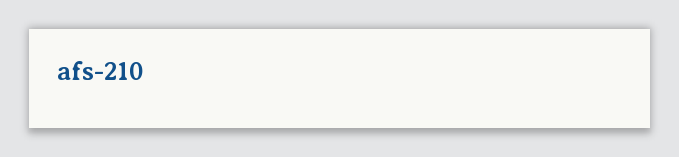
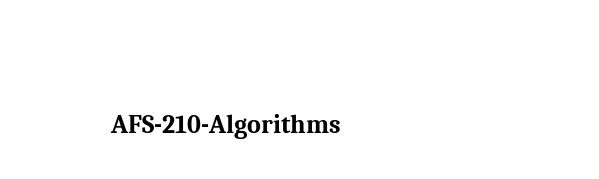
[57,61,144,80] afs-210 -> [110,114,341,139] AFS-210-Algorithms

